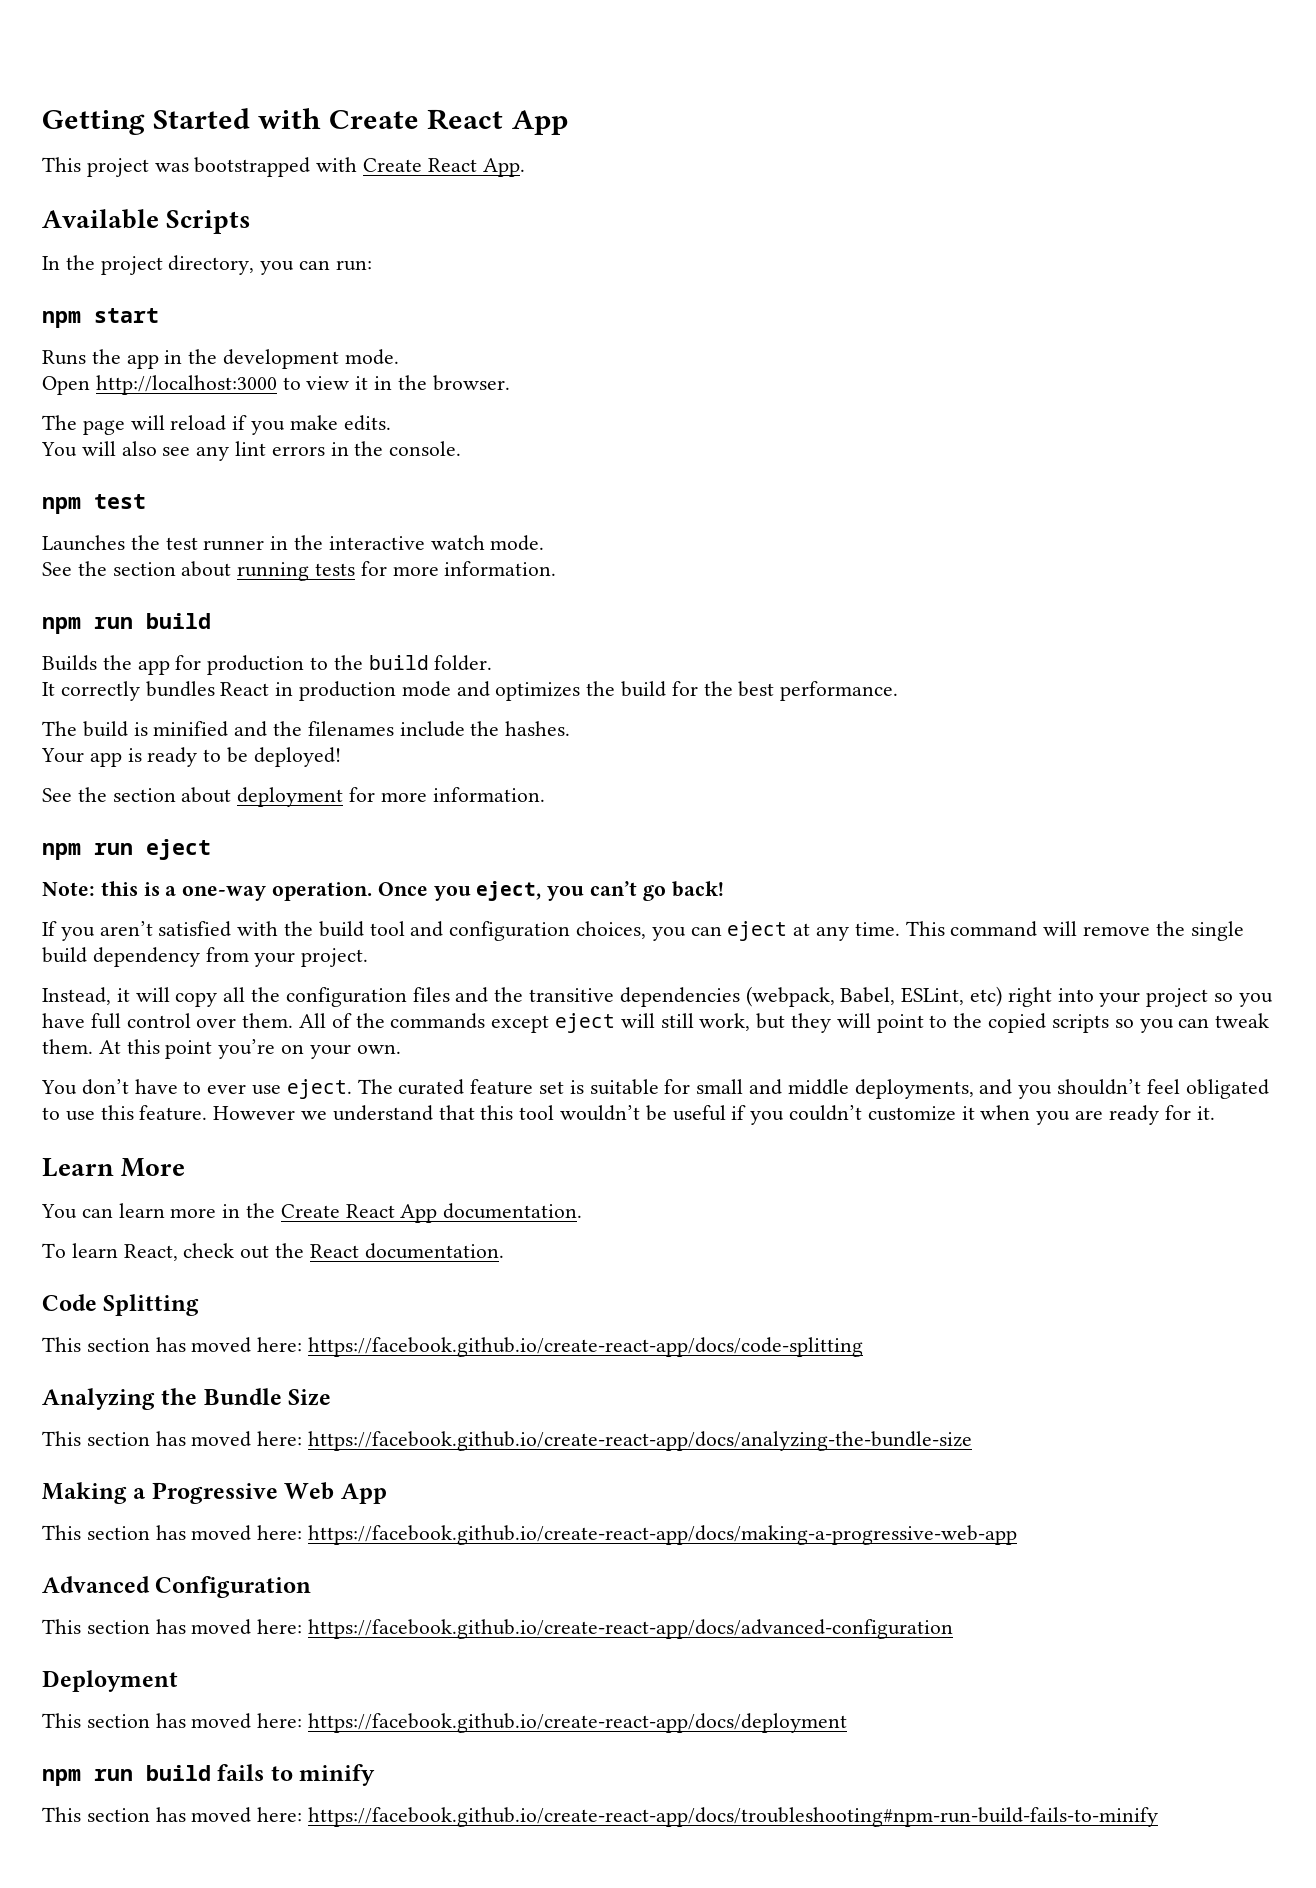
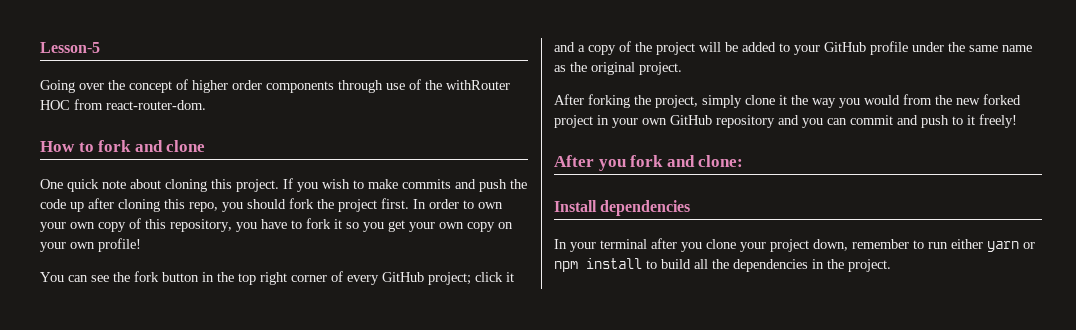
[42,108,568,135] [42,157,525,177] [42,209,252,234] [42,255,372,275] [42,308,159,328] [42,349,399,369] [42,375,510,395] [42,415,391,435] [41,441,462,461] [42,494,146,514] [42,535,545,551] [42,561,557,581] [42,613,211,634] [42,655,493,675] [42,681,899,701] [42,721,571,737] [41,747,341,767] [42,787,545,807] [42,839,211,860] [42,881,724,901] [42,921,1244,941] [42,947,369,967] [42,986,1273,1007] [42,1013,1270,1033] [42,1039,401,1059] [41,1079,1269,1099] [42,1105,1215,1125] [42,1158,186,1177] [41,1203,583,1223] [42,1243,504,1261] [42,1294,200,1316] [42,1337,864,1357] [42,1388,332,1410] [42,1431,973,1451] [42,1482,387,1504] [42,1525,1018,1545] [42,1576,312,1598] [42,1619,954,1639] [42,1670,178,1692] [42,1713,848,1733] [42,1764,376,1786] [42,1807,1159,1827] Getting Started with Create React App // This project was bootstrapped with Create React App. // Available Scripts // In the project directory, you can run: // npm start // Runs the app in the development mode. // Open http://localhost:3000 to view it in the browser. // The page will reload if you make edits. // You will also see any lint errors in the console. // npm test // Launches the test runner in the interactive watch mode. // See the section about running tests for more information. // npm run build // Builds the app for production to the build folder. // It correctly bundles React in production mode and optimizes the build for the best performance. // The build is minified and the filenames include the hashes. // Your app is ready to be deployed! // See the section about deployment for more information. // npm run eject // Note: this is a one-way operation. Once you eject, you can’t go back! // If you aren’t satisfied with the build tool and configuration choices, you can eject at any time. This command will remove the single build dependency from your project. // Instead, it will copy all the configuration files and the transitive dependencies (webpack, Babel, ESLint, etc) right into your project so you have full control over them. All of the commands except eject will still work, but they will point to the copied scripts so you can tweak them. At this point you’re on your own. // You don’t have to ever use eject. The curated feature set is suitable for small and middle deployments, and you shouldn’t feel obligated to use this feature. However we understand that this tool wouldn’t be useful if you couldn’t customize it when you are ready for it. // Learn More // You can learn more in the Create React App documentation. // To learn React, check out the React documentation. // Code Splitting // This section has moved here: https://facebook.github.io/create-react-app/docs/code-splitting // Analyzing the Bundle Size // This section has moved here: https://facebook.github.io/create-react-app/docs/analyzing-the-bundle-size // Making a Progressive Web App // This section has moved here: https://facebook.github.io/create-react-app/docs/making-a-progressive-web-app // Advanced Configuration // This section has moved here: https://facebook.github.io/create-react-app/docs/advanced-configuration // Deployment // This section has moved here: https://facebook.github.io/create-react-app/docs/deployment // npm run build fails to minify // This section has moved here: https://facebook.github.io/create-react-app/docs/troubleshooting#npm-run-build-fails-to-minify -> [40,42,100,53] [40,79,510,93] [40,99,206,110] [40,140,206,152] [40,178,527,192] [40,198,503,212] [40,218,513,232] [40,238,141,252] [40,271,514,285] [554,41,1032,55] [554,62,682,75] [554,94,1021,108] [554,114,1017,128] [554,155,744,171] [554,200,691,216] [554,238,1035,252] [554,258,891,272] Lesson-5 // Going over the concept of higher order components through use of the withRouter HOC from react-router-dom. // How to fork and clone // One quick note about cloning this project. If you wish to make commits and push the code up after cloning this repo, you should fork the project first. In order to own your own copy of this repository, you have to fork it so you get your own copy on your own profile! // You can see the fork button in the top right corner of every GitHub project; click it and a copy of the project will be added to your GitHub profile under the same name as the original project. // After forking the project, simply clone it the way you would from the new forked project in your own GitHub repository and you can commit and push to it freely! // After you fork and clone: // Install dependencies // In your terminal after you clone your project down, remember to run either yarn or npm install to build all the dependencies in the project.

